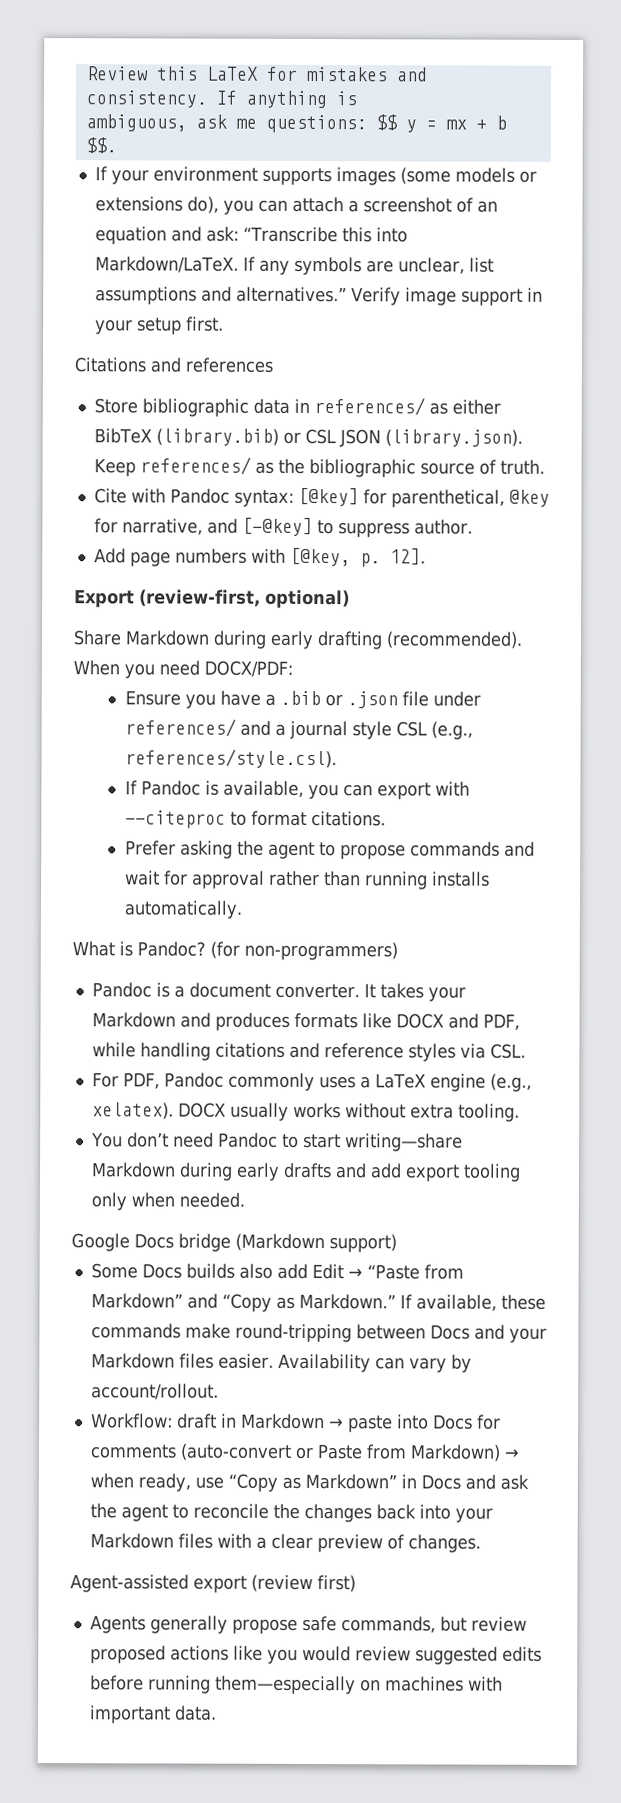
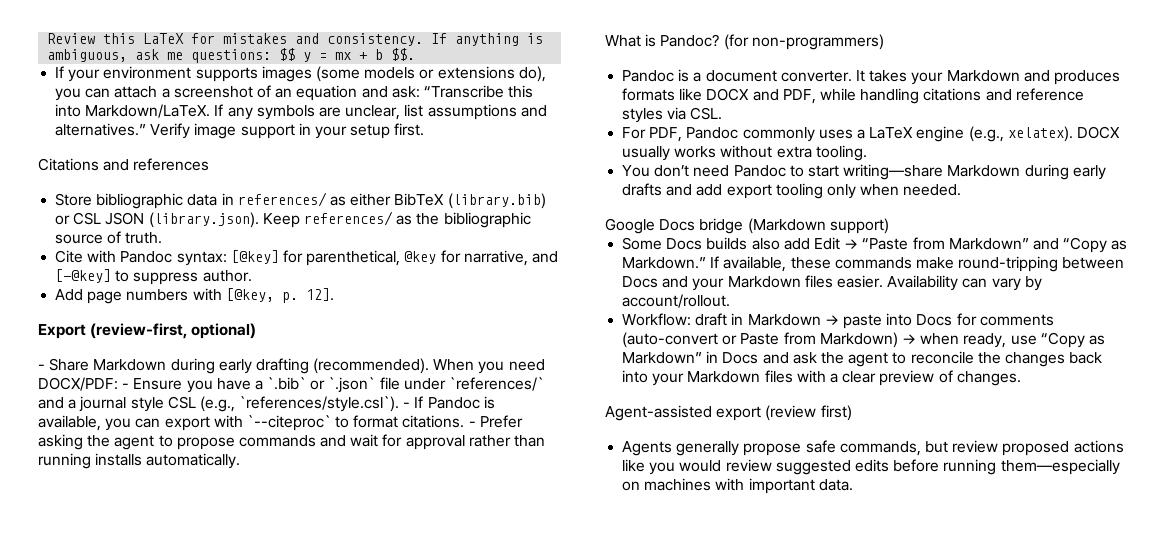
(350, 599) none -> [38,364,45,370] -
(293, 668) // -> [122,383,130,389] -
[279,690,398,709] .bib or .json -> [267,377,376,393] `.bib` or `.json`
[124,718,236,737] references/ -> [449,377,545,391] `references/`
[124,748,337,769] references/style.csl). // -> [239,396,411,412] `references/style.csl`). -
[124,810,226,829] --citeproc -> [246,415,331,431] `--citeproc`
(386, 818) // -> [468,421,476,427] -

